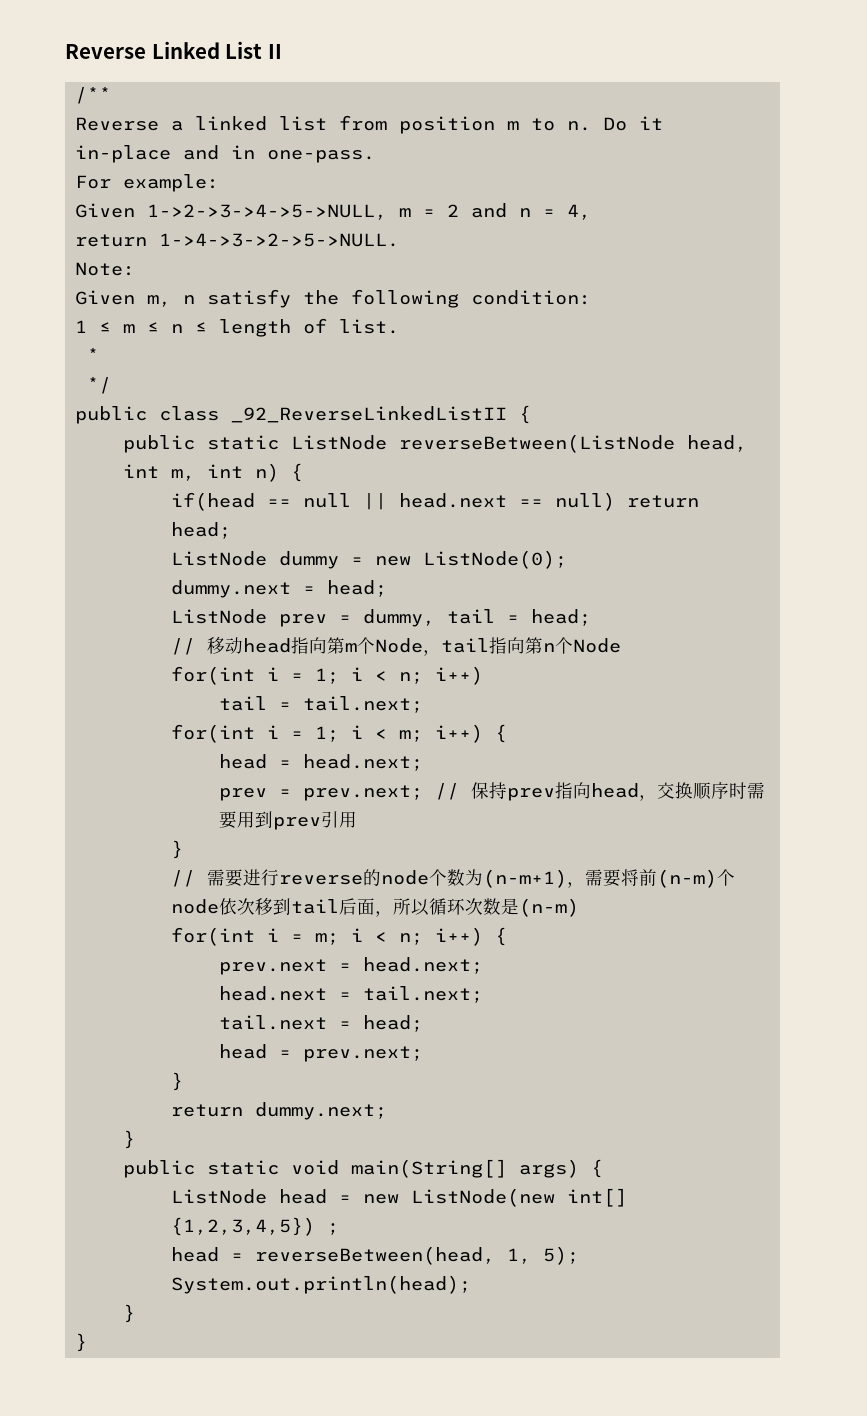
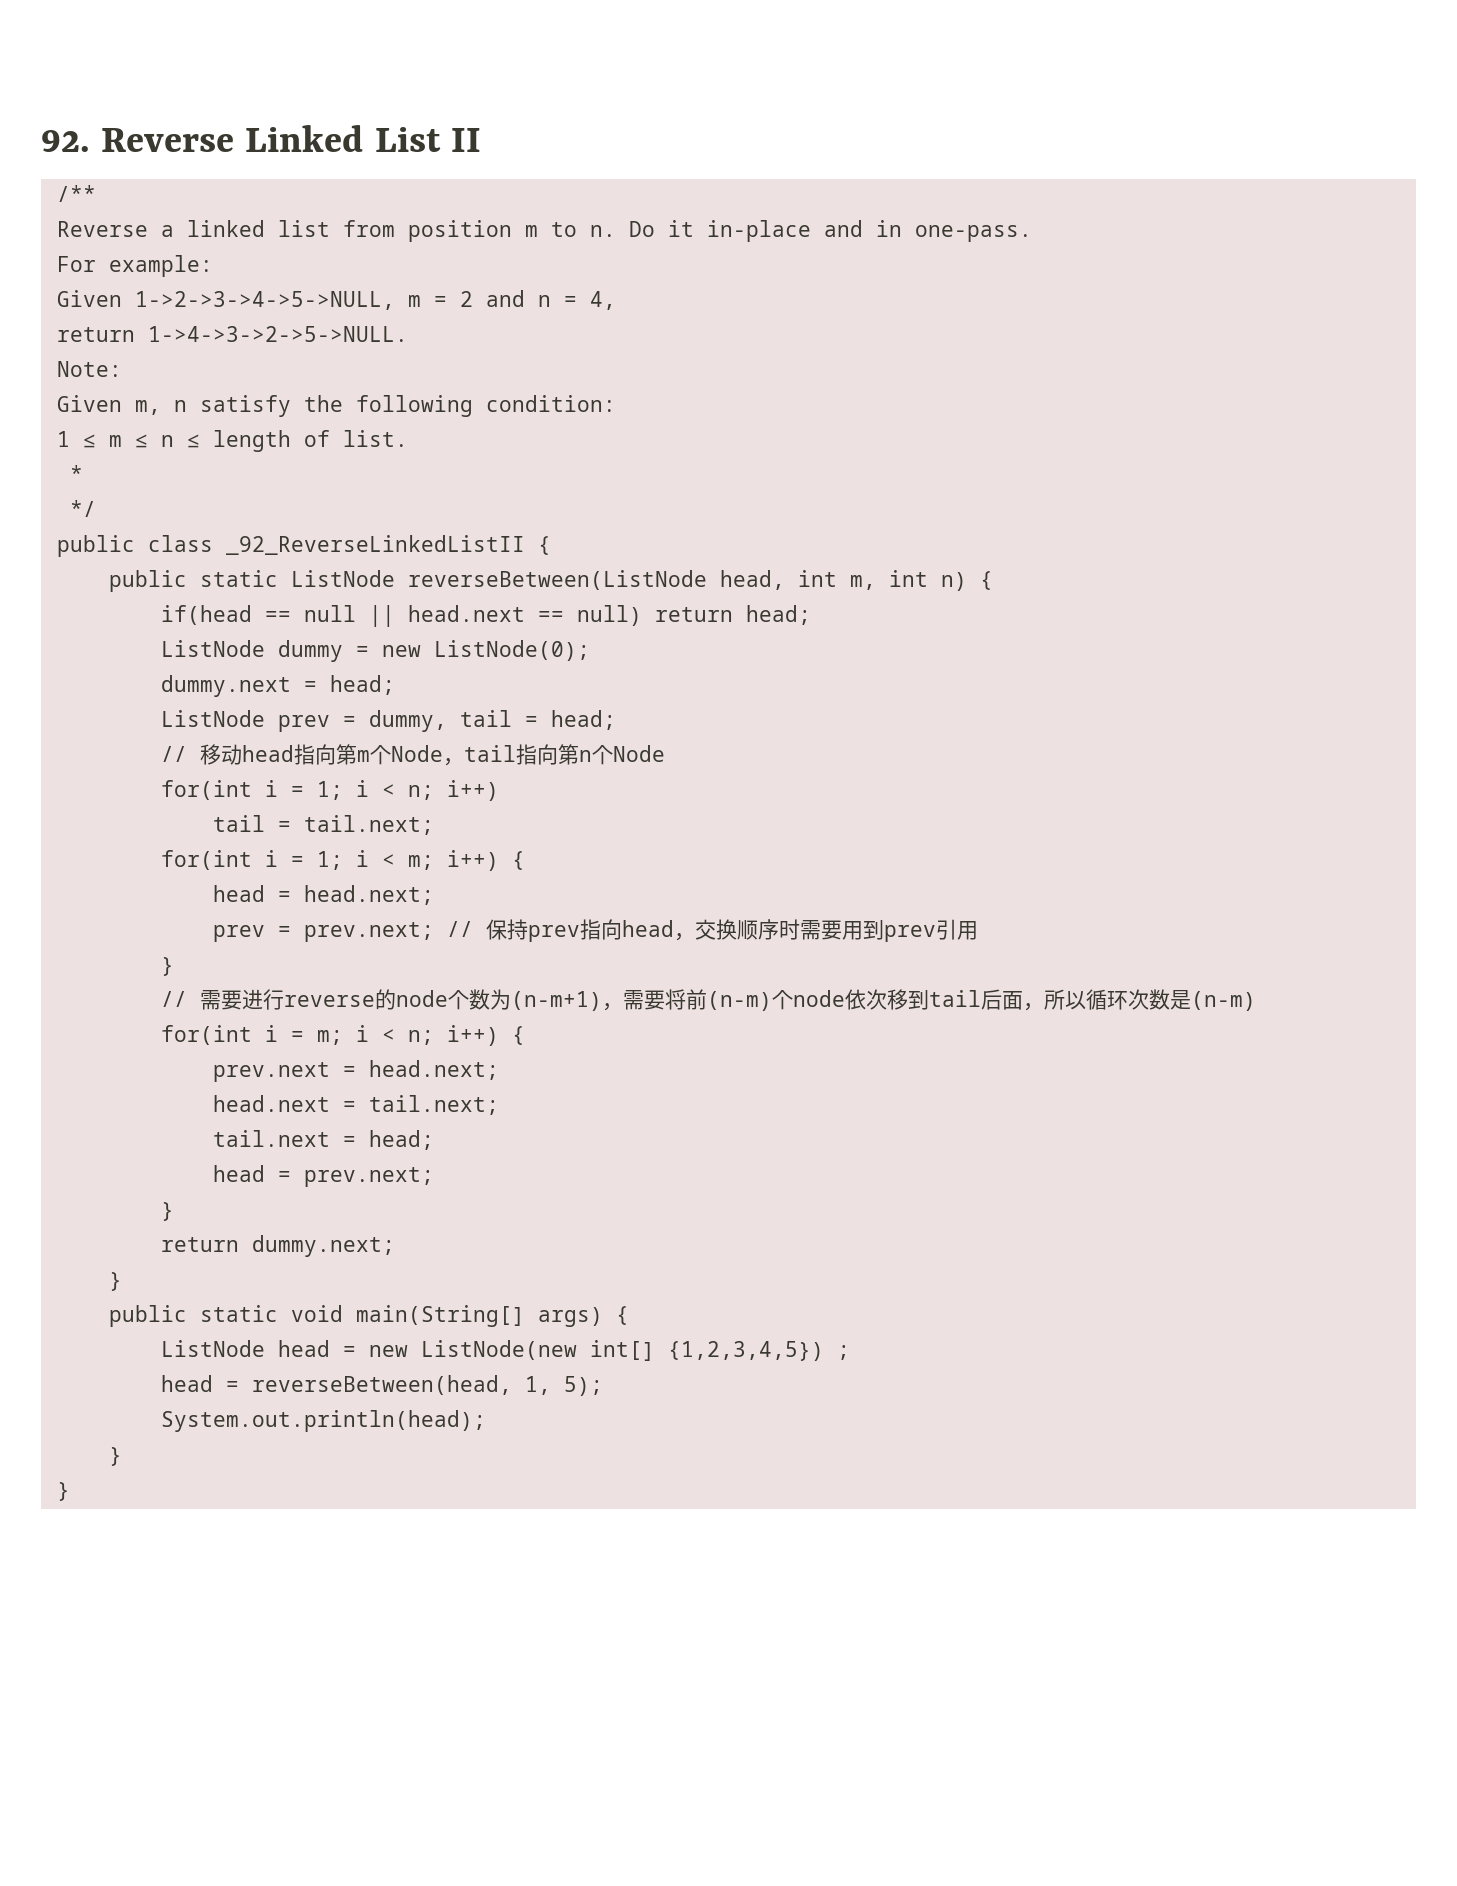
(65, 51) none -> [41,130,90,152] 92.

